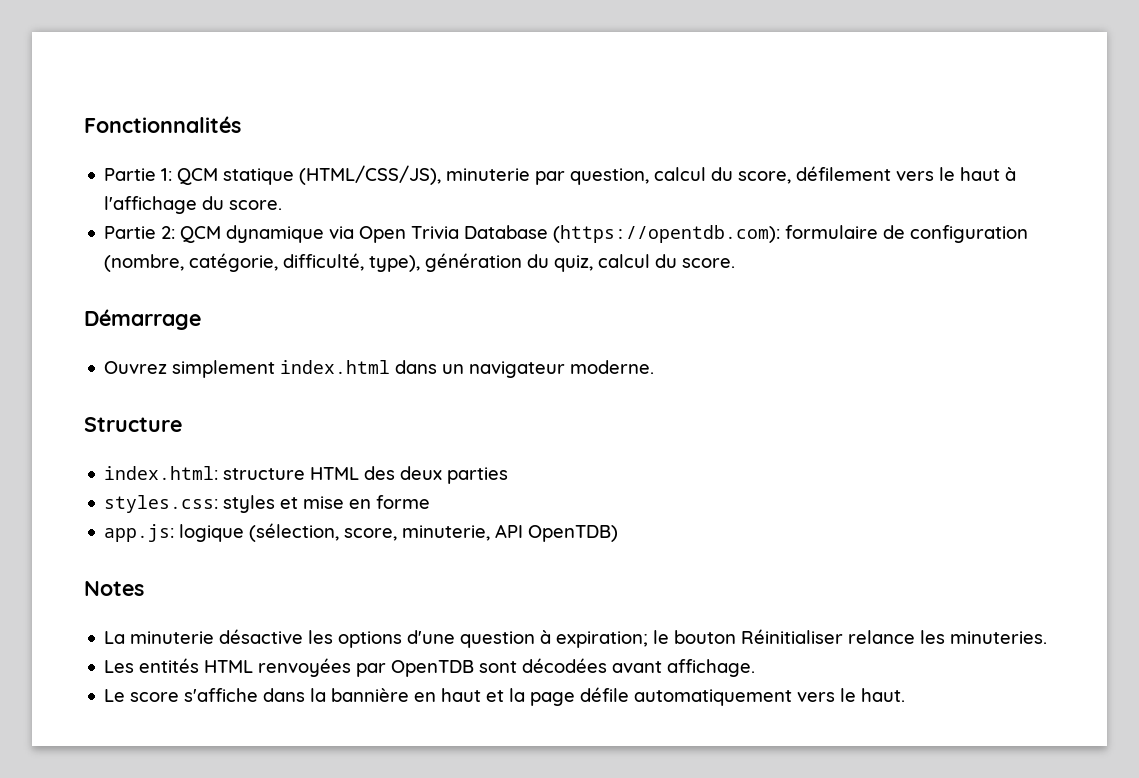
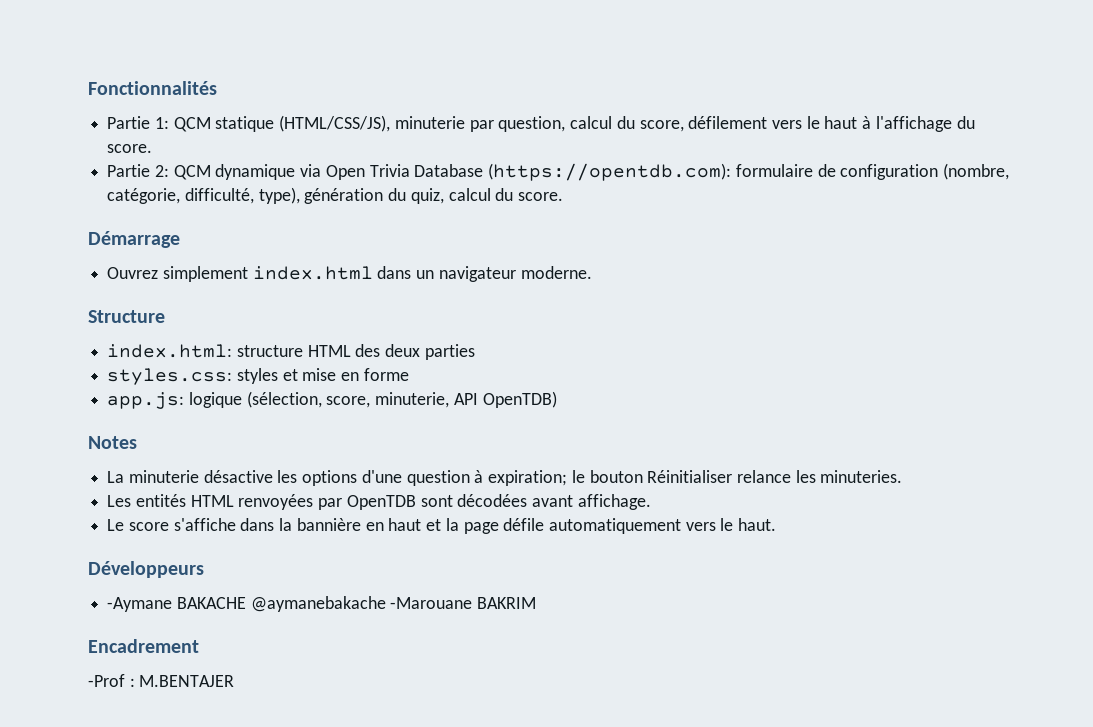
(906, 695) none -> [88,561,204,578] [107,596,537,612] [88,639,199,653] [88,674,235,687] // Développeurs // -Aymane BAKACHE @aymanebakache -Marouane BAKRIM // Encadrement // -Prof : M.BENTAJER

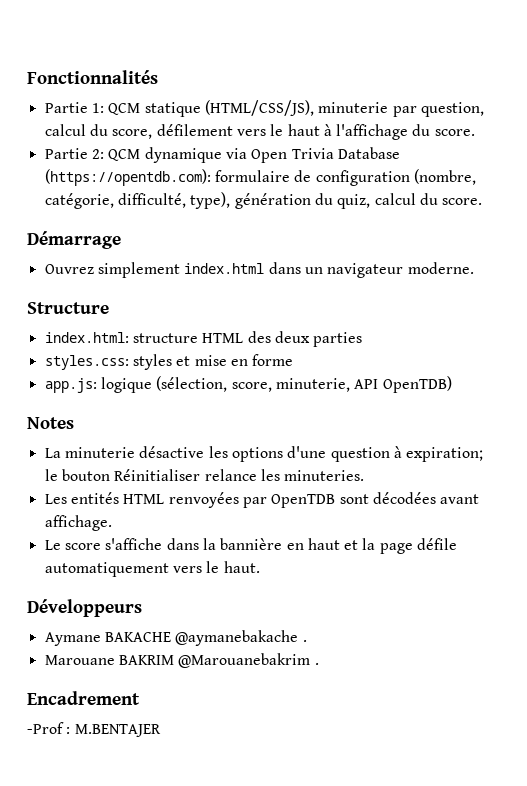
[107,597,173,612] -Aymane -> [44,632,101,646] Aymane
[390,597,473,609] -Marouane -> [302,640,307,642] [44,655,115,665] . // Marouane
(537, 603) none -> [178,653,319,668] @Marouanebakrim .

